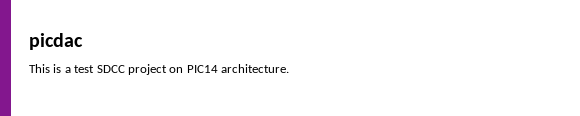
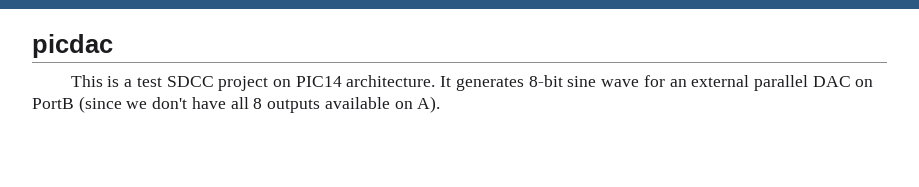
(289, 68) none -> [440,75,874,91] [32,96,441,113] It generates 8-bit sine wave for an external parallel DAC on PortB (since we don't have all 8 outputs available on A).

